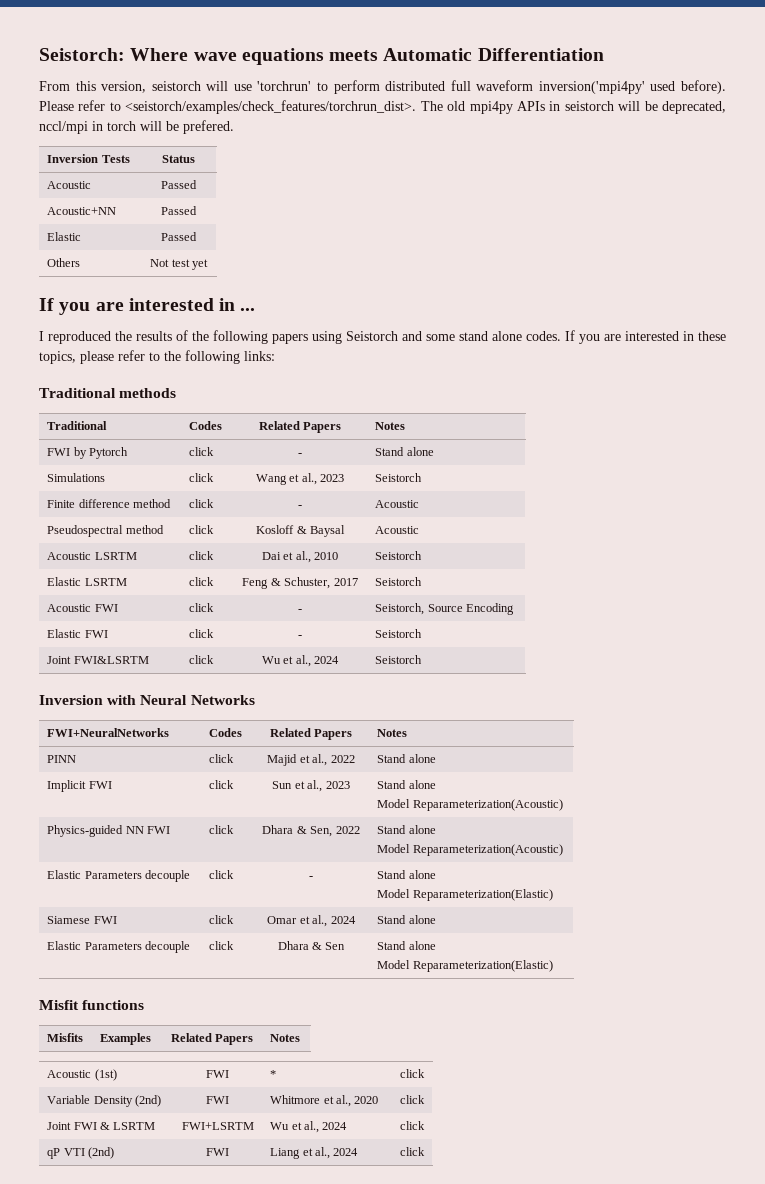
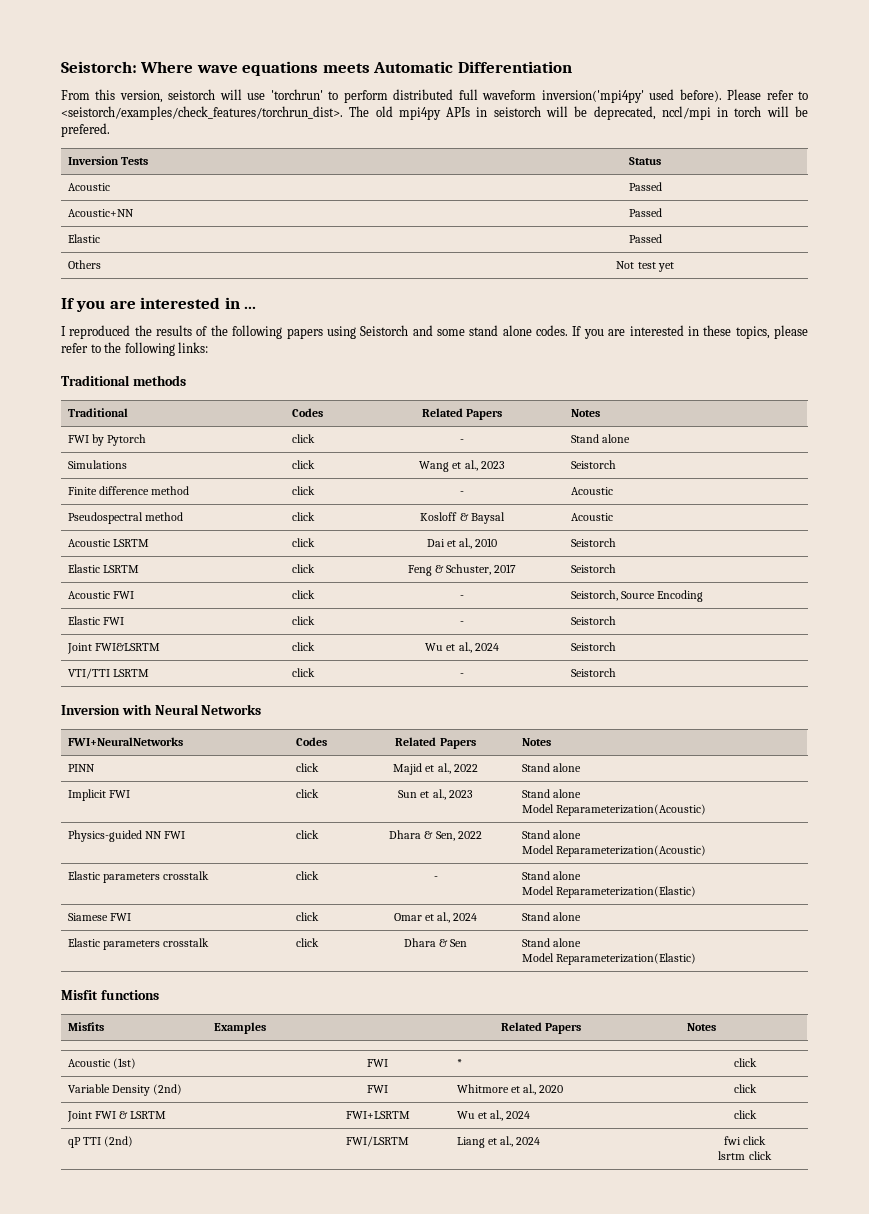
(423, 659) none -> [67,668,149,679] [291,668,315,677] [460,673,464,677] [570,668,616,677] // VTI/TTI LSRTM | click | - | Seistorch
[84,870,191,882] Parameters decouple -> [102,871,209,883] parameters crosstalk
[84,941,191,953] Parameters decouple -> [102,938,209,950] parameters crosstalk
[63,1147,115,1159] [206,1148,229,1156] VTI (2nd) | FWI -> [82,1136,133,1147] [346,1136,409,1147] TTI (2nd) | FWI/LSRTM
[399,1147,425,1156] click -> [723,1136,767,1145] [718,1151,772,1160] fwi click // lsrtm click

